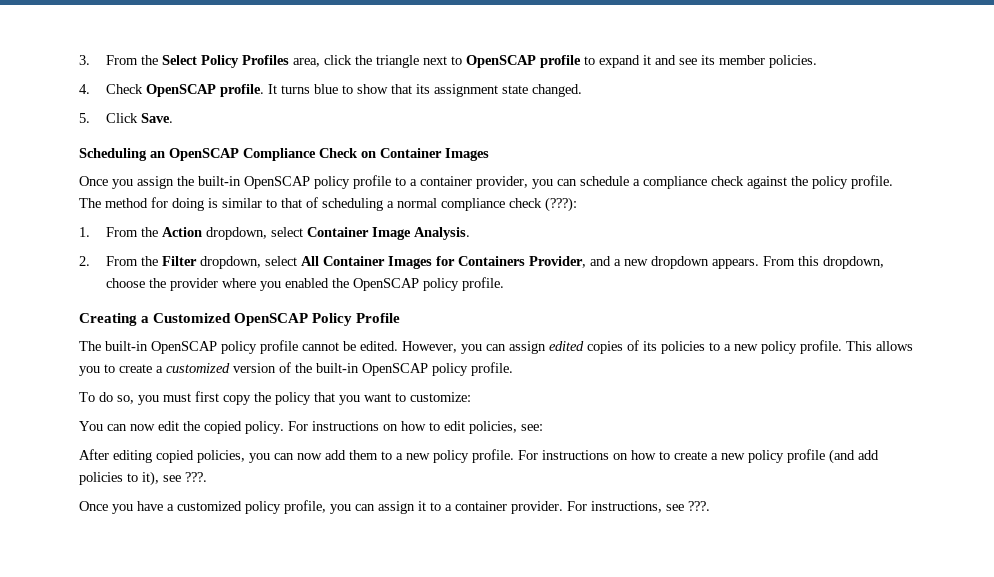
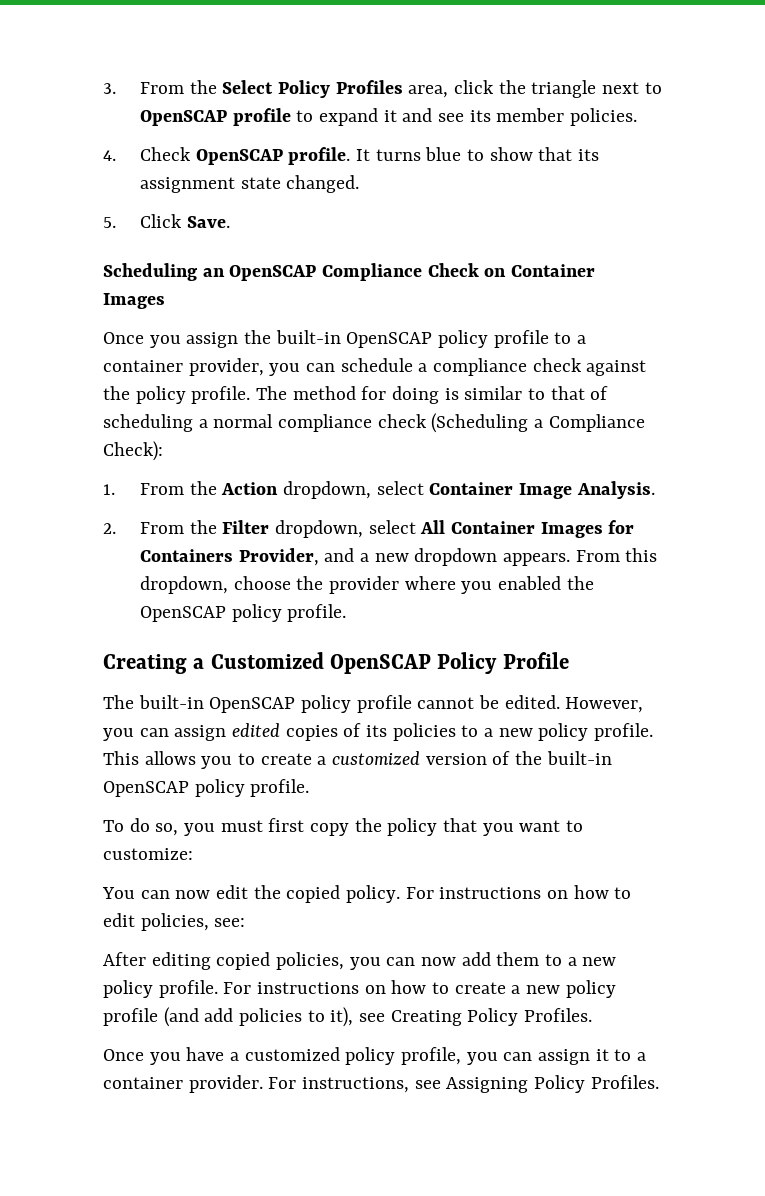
[545,197,577,212] (???): -> [431,413,645,433] [103,441,163,461] (Scheduling a Compliance Check):
[185,472,207,482] ???. -> [390,1008,593,1026] Creating Policy Profiles.
[688,501,710,511] ???. -> [446,1075,659,1093] Assigning Policy Profiles.

